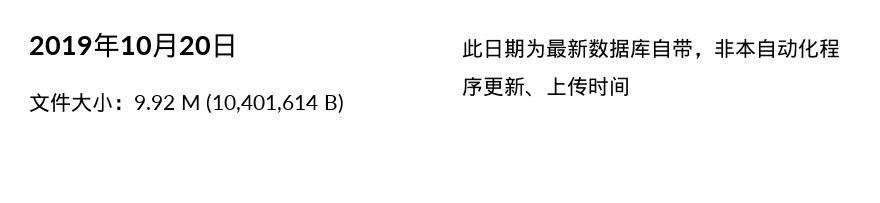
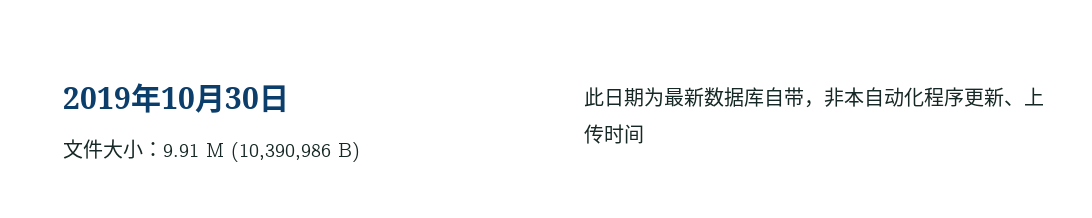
[179,36,211,55] 20 -> [225,87,259,109] 30
[134,93,319,114] 9.92 M (10,401,614 -> [163,142,331,162] 9.91 M (10,390,986

